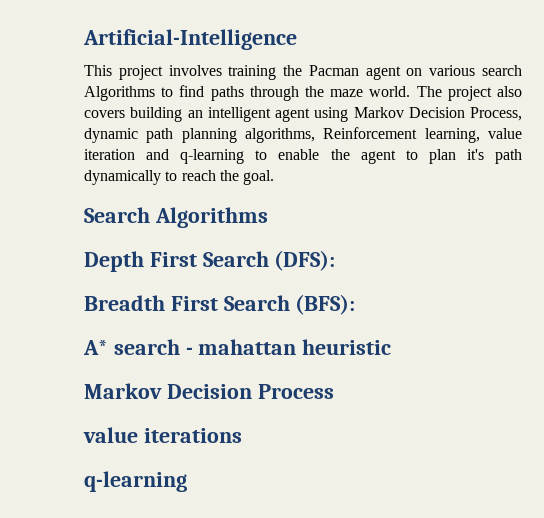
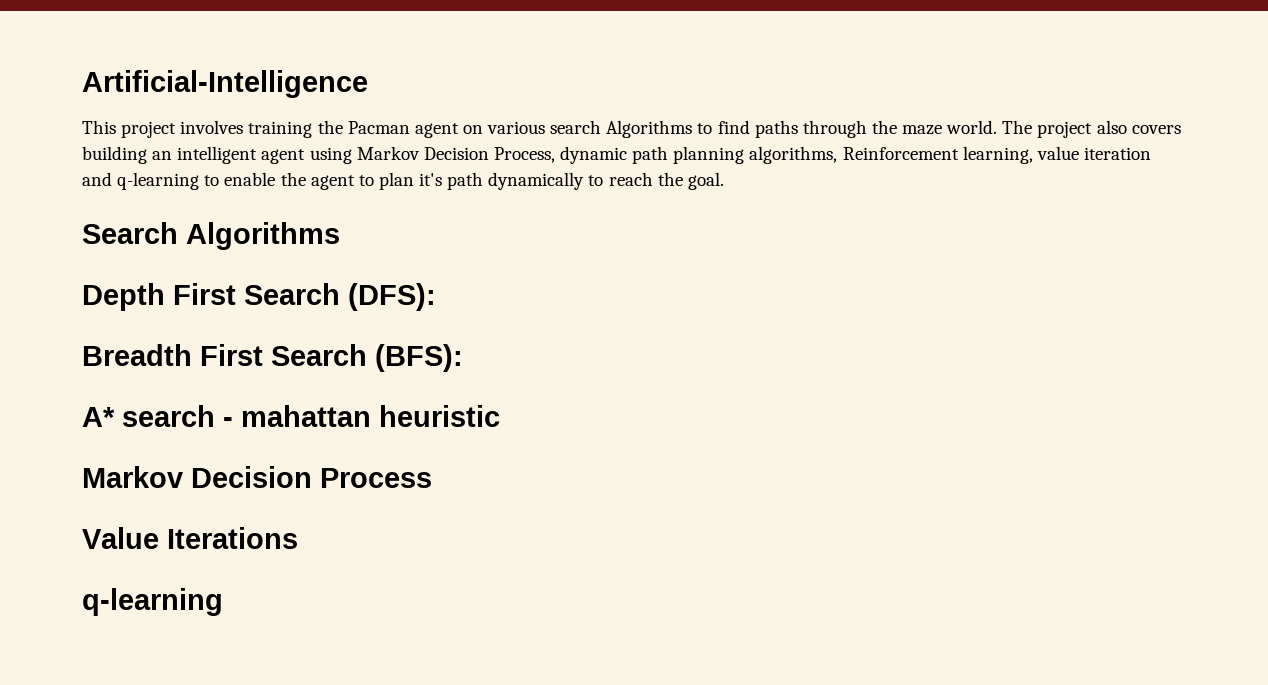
[83,427,242,443] value iterations -> [82,527,298,549] Value Iterations

